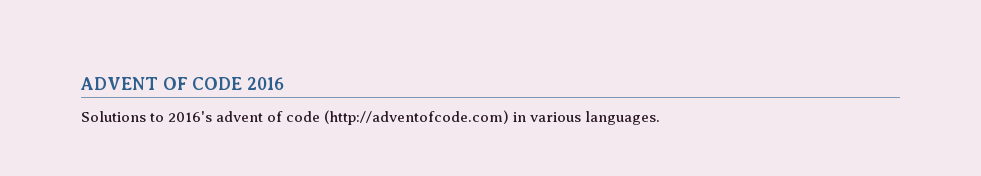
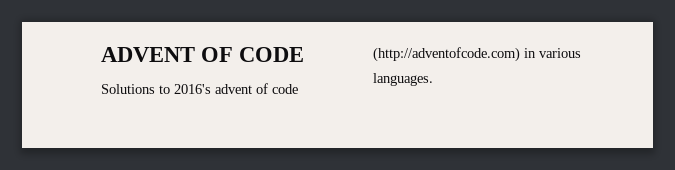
[247,77,285,90] 2016 -> (305, 54) none

